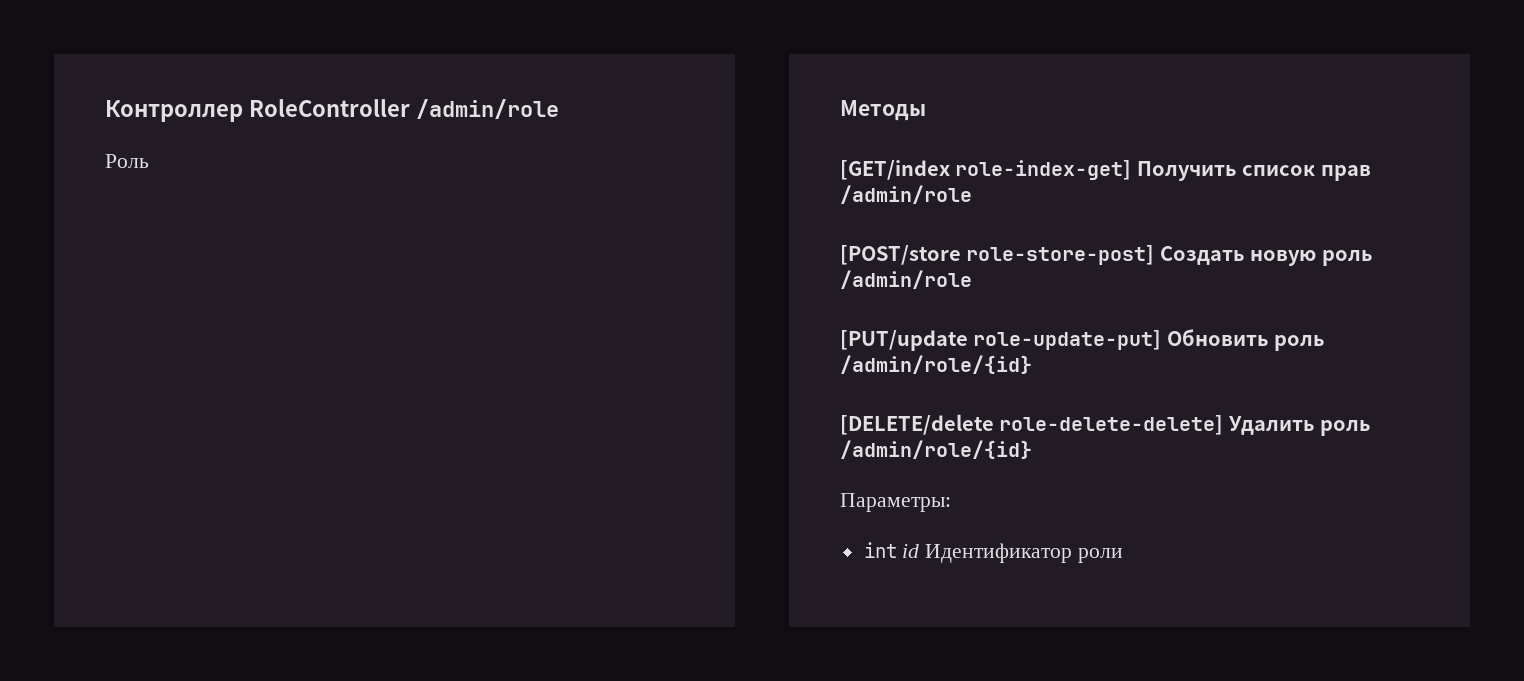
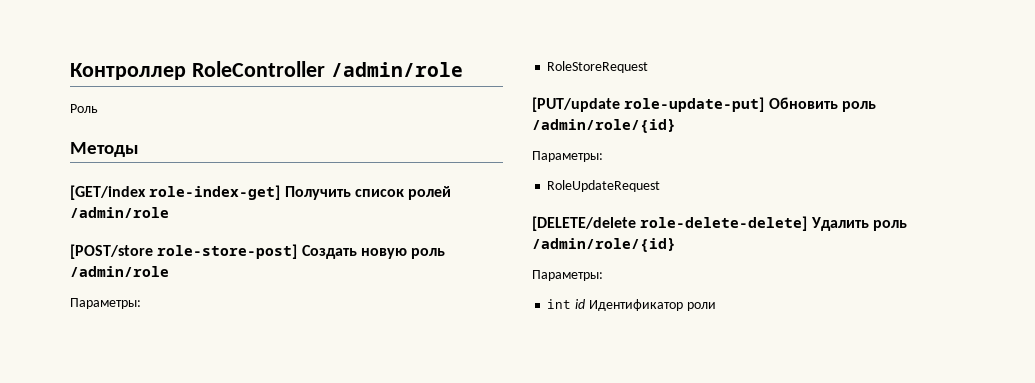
[1320,165,1371,181] прав -> [408,186,452,200] ролей
(972, 279) none -> [70,298,141,309] [547,61,649,73] // Параметры: // RoleStoreRequest
(1032, 364) none -> [532,151,603,162] [547,180,661,192] // Параметры: // RoleUpdateRequest

